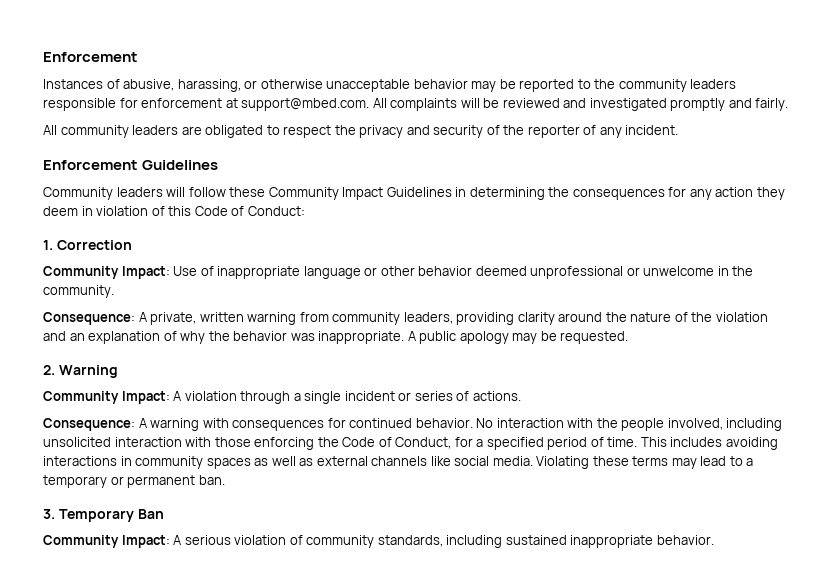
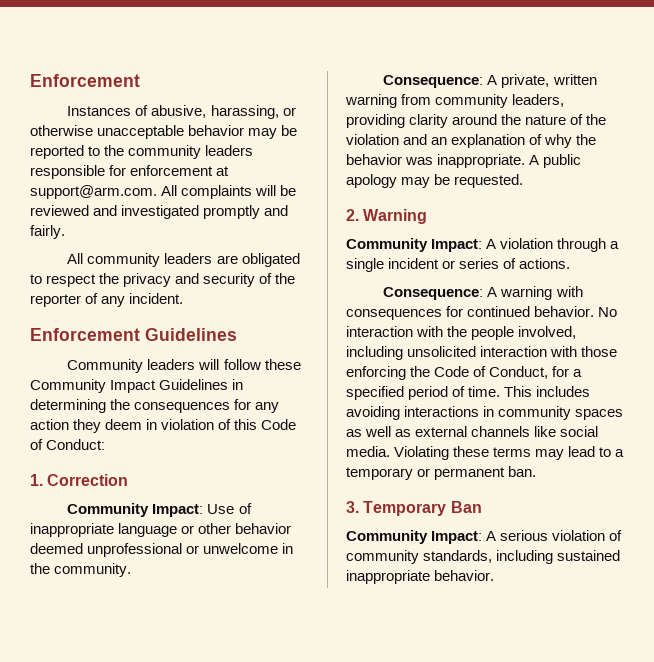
[241,98,370,111] support@mbed.com. -> [30,185,157,199] support@arm.com.

